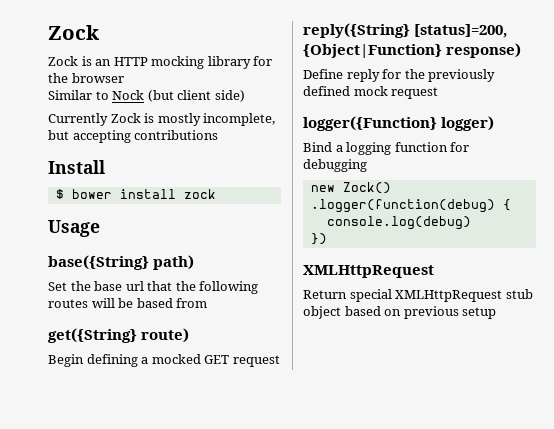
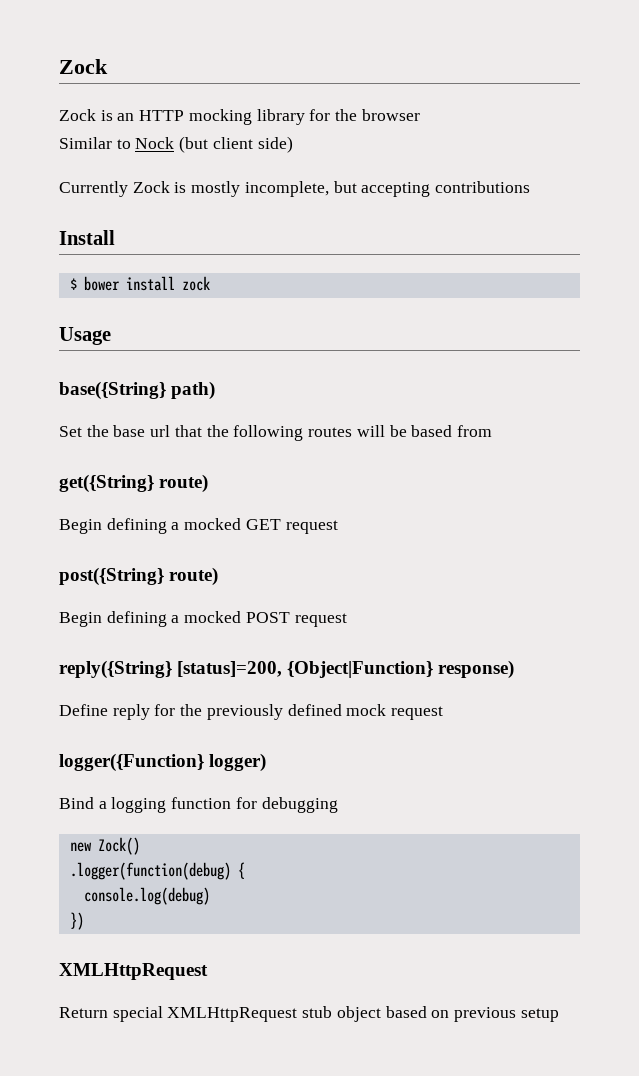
(280, 361) none -> [59,567,219,586] [59,611,347,627] // post({String} route) // Begin defining a mocked POST request

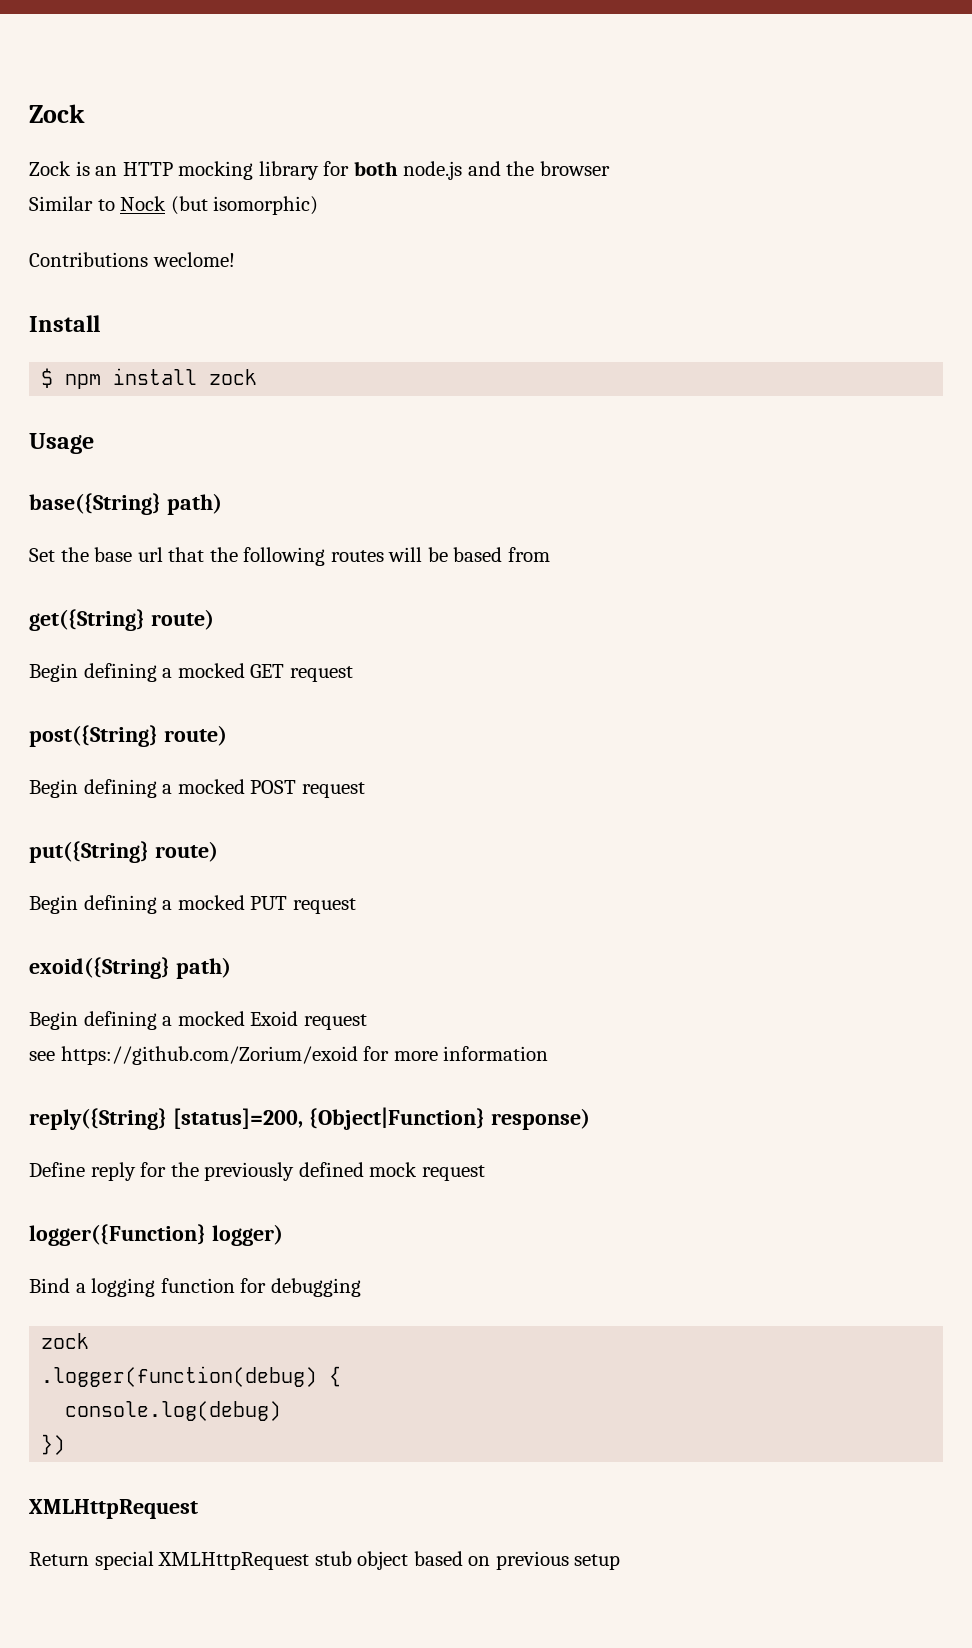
(331, 115) none -> [353,161,501,180] both node.js and
[212,136,293,153] [59,181,531,197] client side) // Currently Zock is mostly incomplete, but accepting contributions -> [213,196,319,215] [29,252,235,267] isomorphic) // Contributions weclome!
[83,276,120,291] bower -> [65,374,102,389] npm
(347, 620) none -> [29,841,218,863] [29,895,356,914] [29,957,231,979] [29,1011,367,1030] [29,1046,549,1065] // put({String} route) // Begin defining a mocked PUT request // exoid({String} path) // Begin defining a mocked Exoid request // see https://github.com/Zorium/exoid for more information
[69,837,140,855] new Zock() -> [41,1333,90,1349] zock

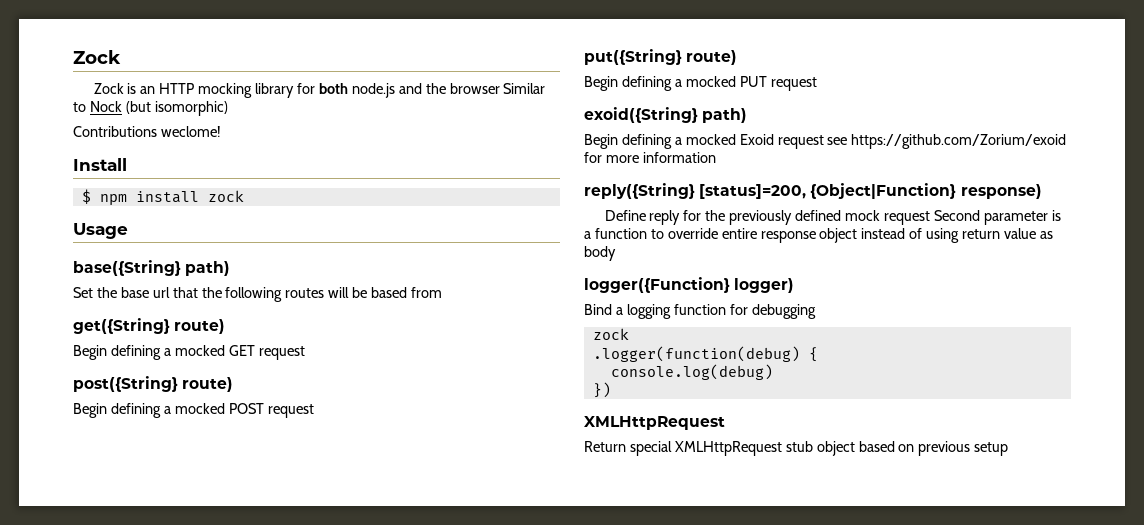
(610, 168) // -> (500, 88) none
(367, 1022) // -> (824, 142) none
(485, 1173) none -> [933,210,1061,225] [584,228,1053,243] [584,246,616,261] Second parameter is a function to override entire response object instead of using return value as body

